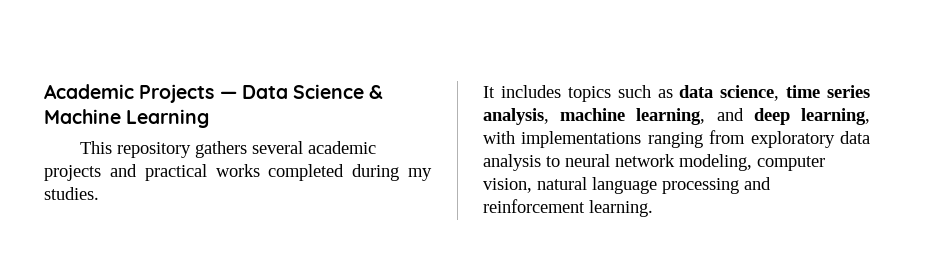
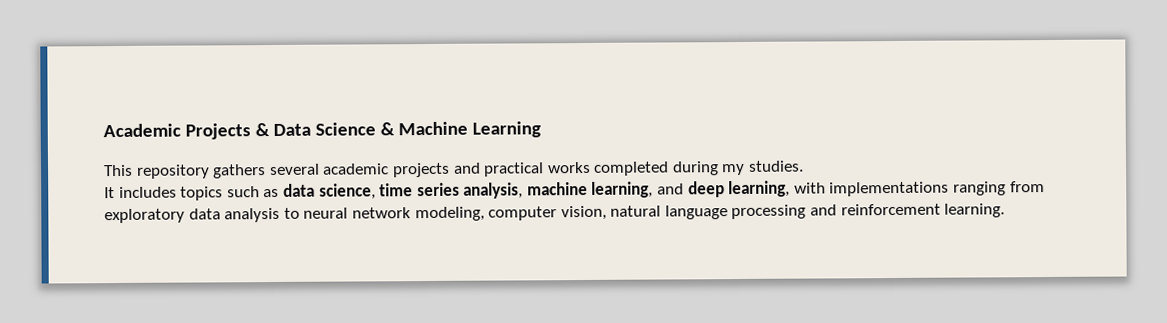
[219,91,237,99] — -> [254,123,270,137] &

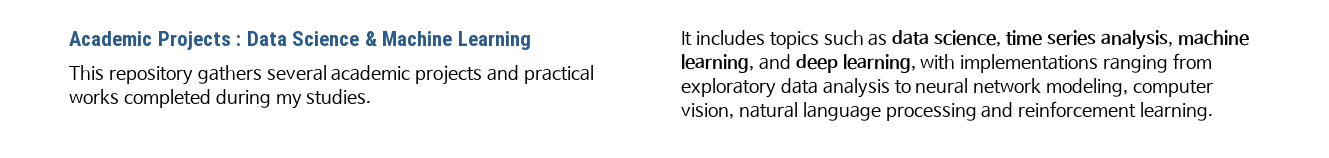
[254,123,270,137] & -> [236,35,242,46] :

